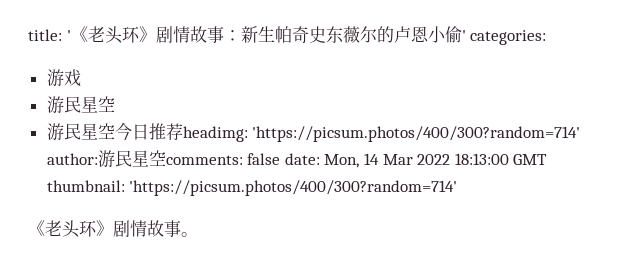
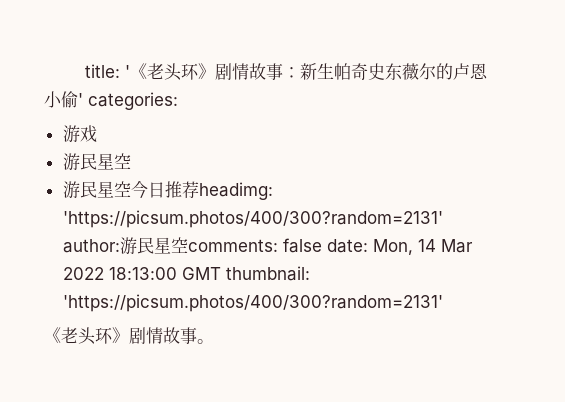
[252,126,581,142] 'https://picsum.photos/400/300?random=714' -> [62,210,443,228] 'https://picsum.photos/400/300?random=2131'
[129,180,458,196] 'https://picsum.photos/400/300?random=714' -> [62,294,443,312] 'https://picsum.photos/400/300?random=2131'

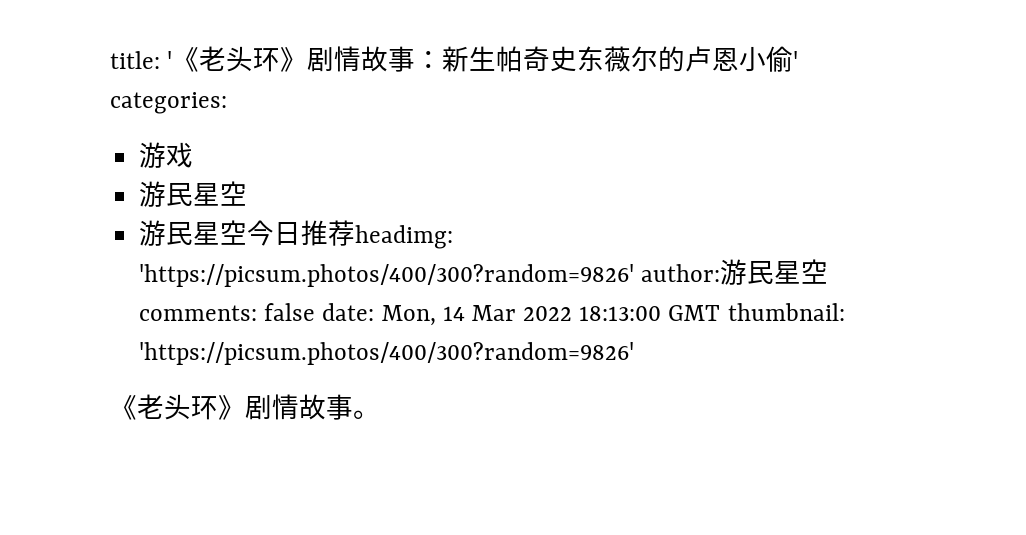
[62,210,443,228] 'https://picsum.photos/400/300?random=2131' -> [139,264,635,287] 'https://picsum.photos/400/300?random=9826'
[62,294,443,312] 'https://picsum.photos/400/300?random=2131' -> [139,342,635,365] 'https://picsum.photos/400/300?random=9826'

